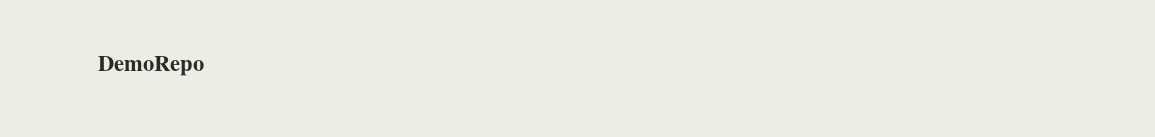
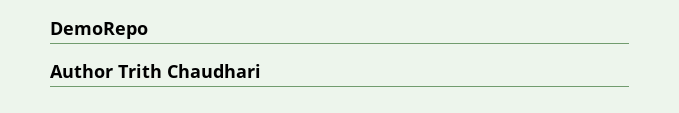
(204, 66) none -> [50,64,261,78] // Author Trith Chaudhari

